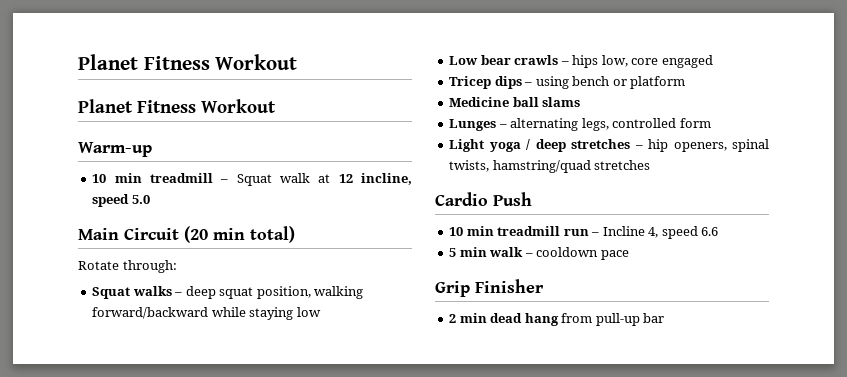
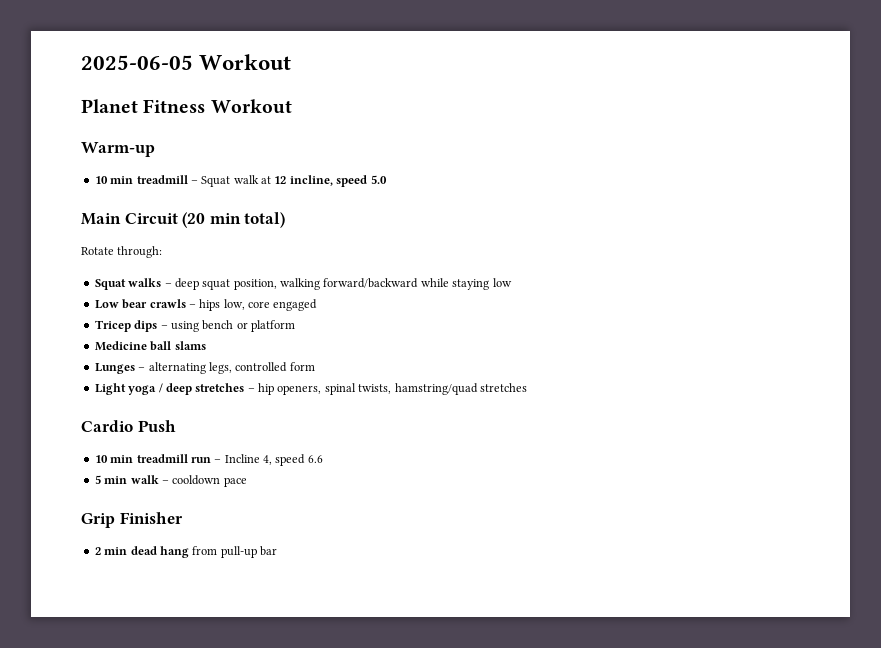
[78,54,210,70] Planet Fitness -> [81,55,193,70] 2025-06-05

